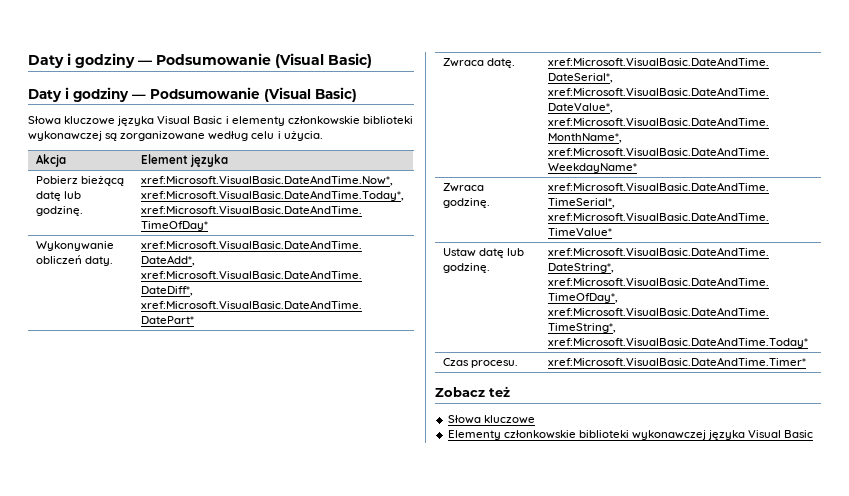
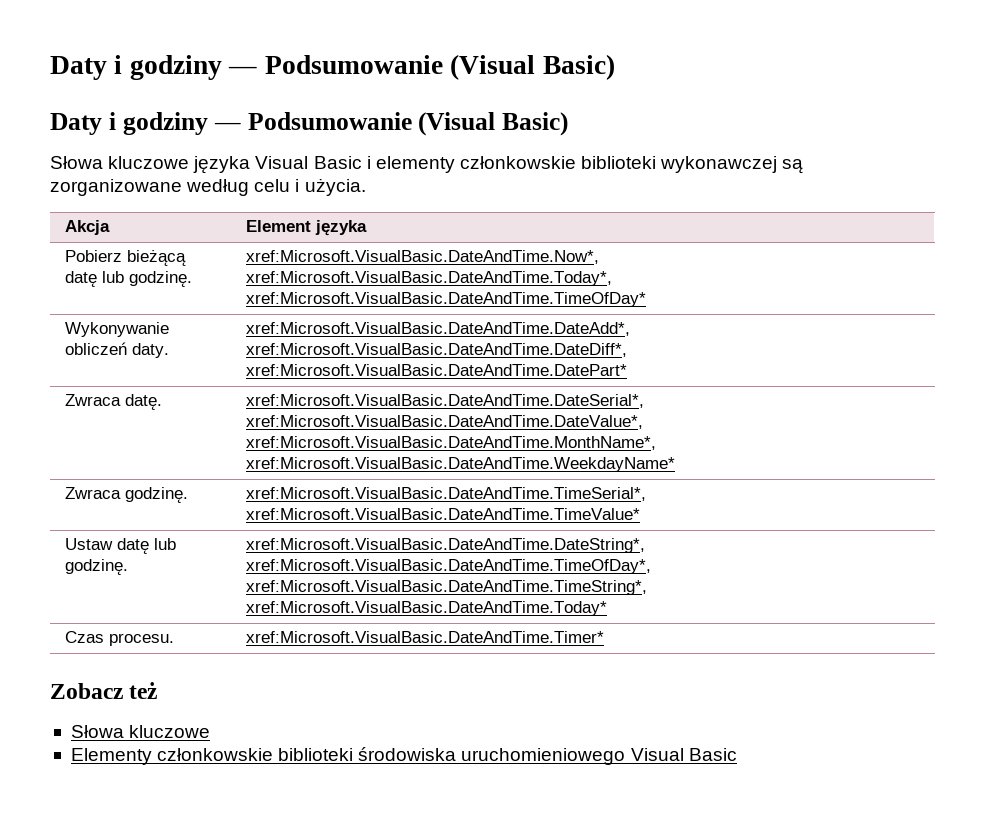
[631,430,746,440] wykonawczej języka -> [358,747,626,765] środowiska uruchomieniowego

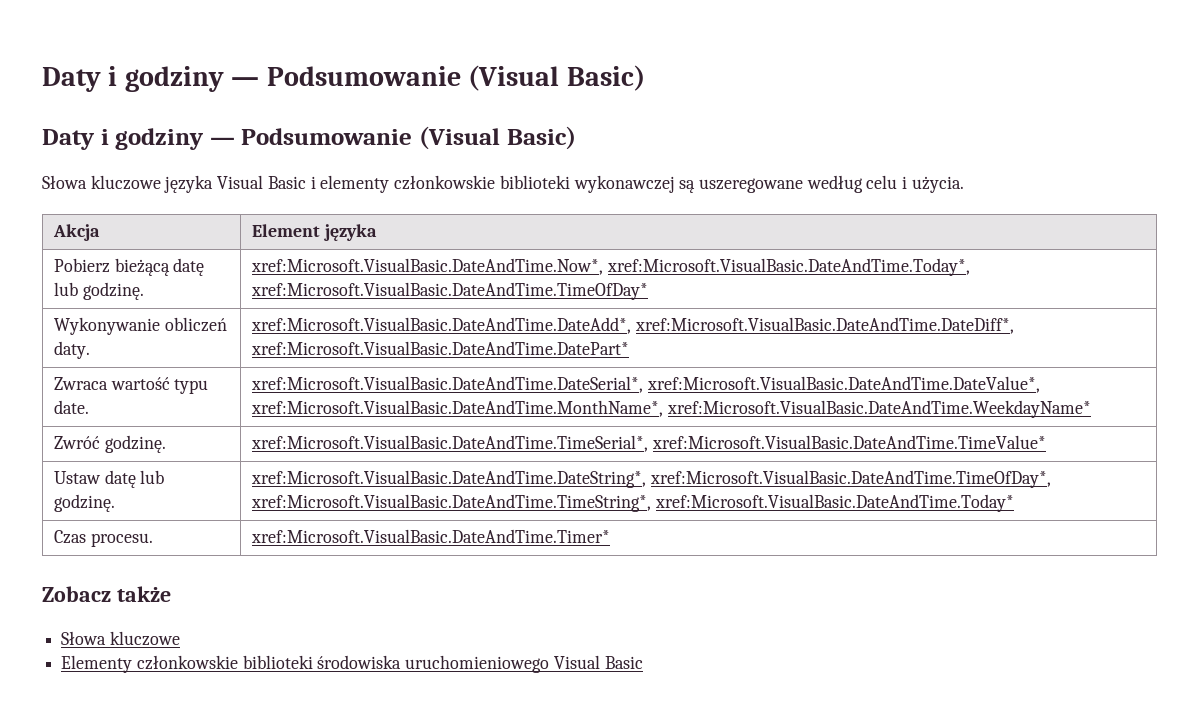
[50,179,182,196] zorganizowane -> [698,178,803,193] uszeregowane
[125,394,163,410] datę. -> [110,377,209,394] [53,400,89,414] wartość typu date.
[65,487,122,499] Zwraca -> [53,436,100,449] Zwróć
[129,682,158,699] też -> [116,586,171,602] także

